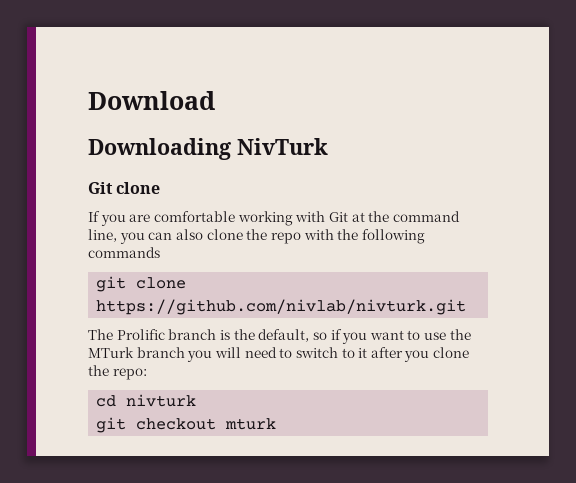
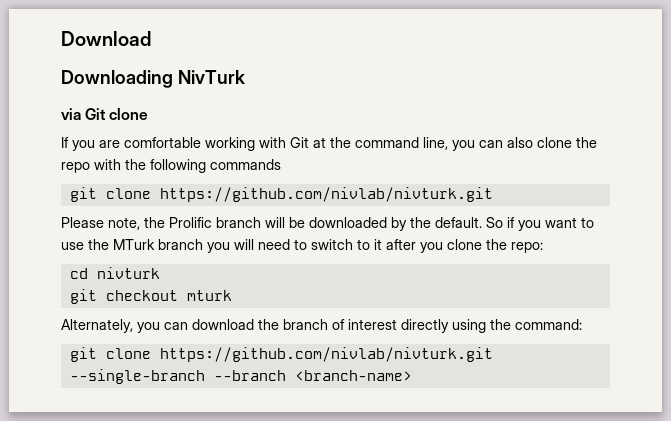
(328, 146) none -> [61,108,81,120] via
[88,329,327,342] The Prolific branch is the default, so -> [61,217,503,231] Please note, the Prolific branch will be downloaded by the default. So
(277, 424) none -> [61,319,582,333] [69,347,493,362] [69,369,412,384] // Alternately, you can download the branch of interest directly using the command: // git clone https://github.com/nivlab/nivturk.git --single-branch --branch <branch-name>

